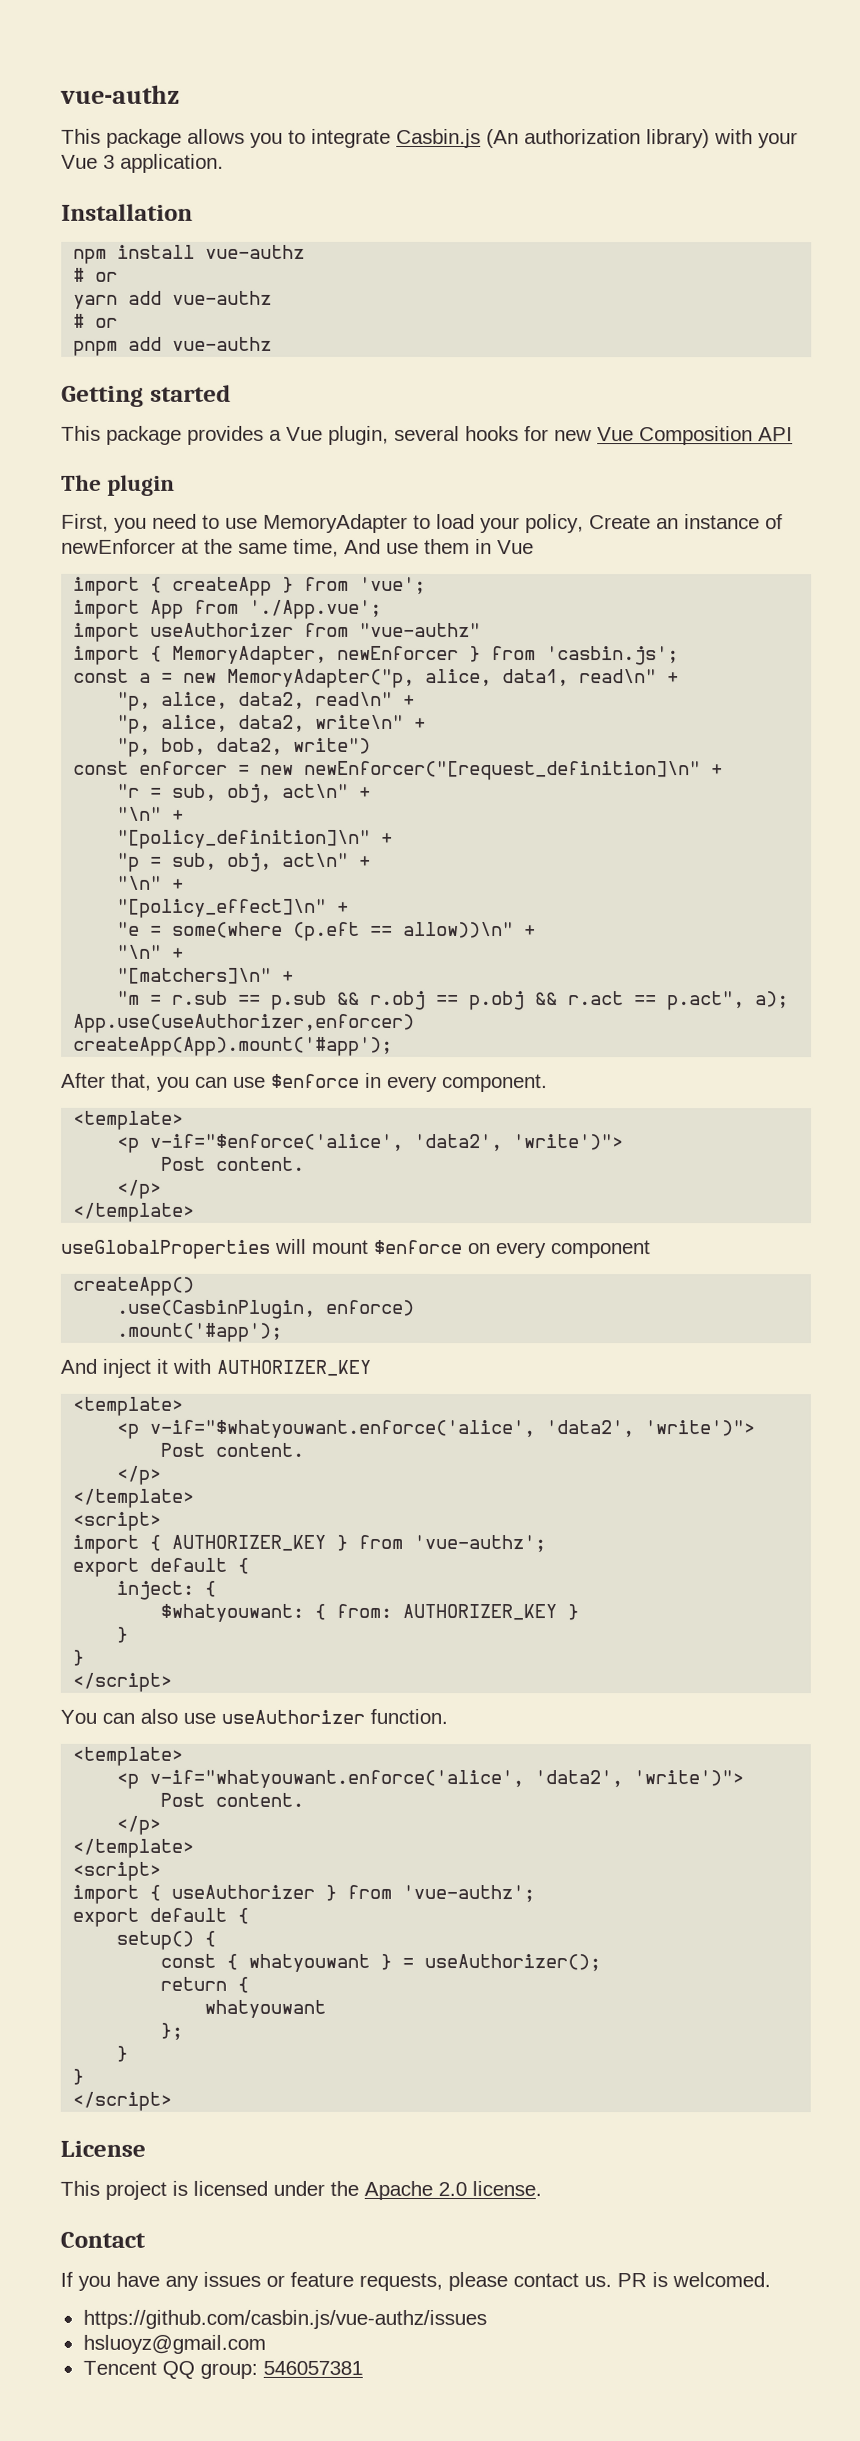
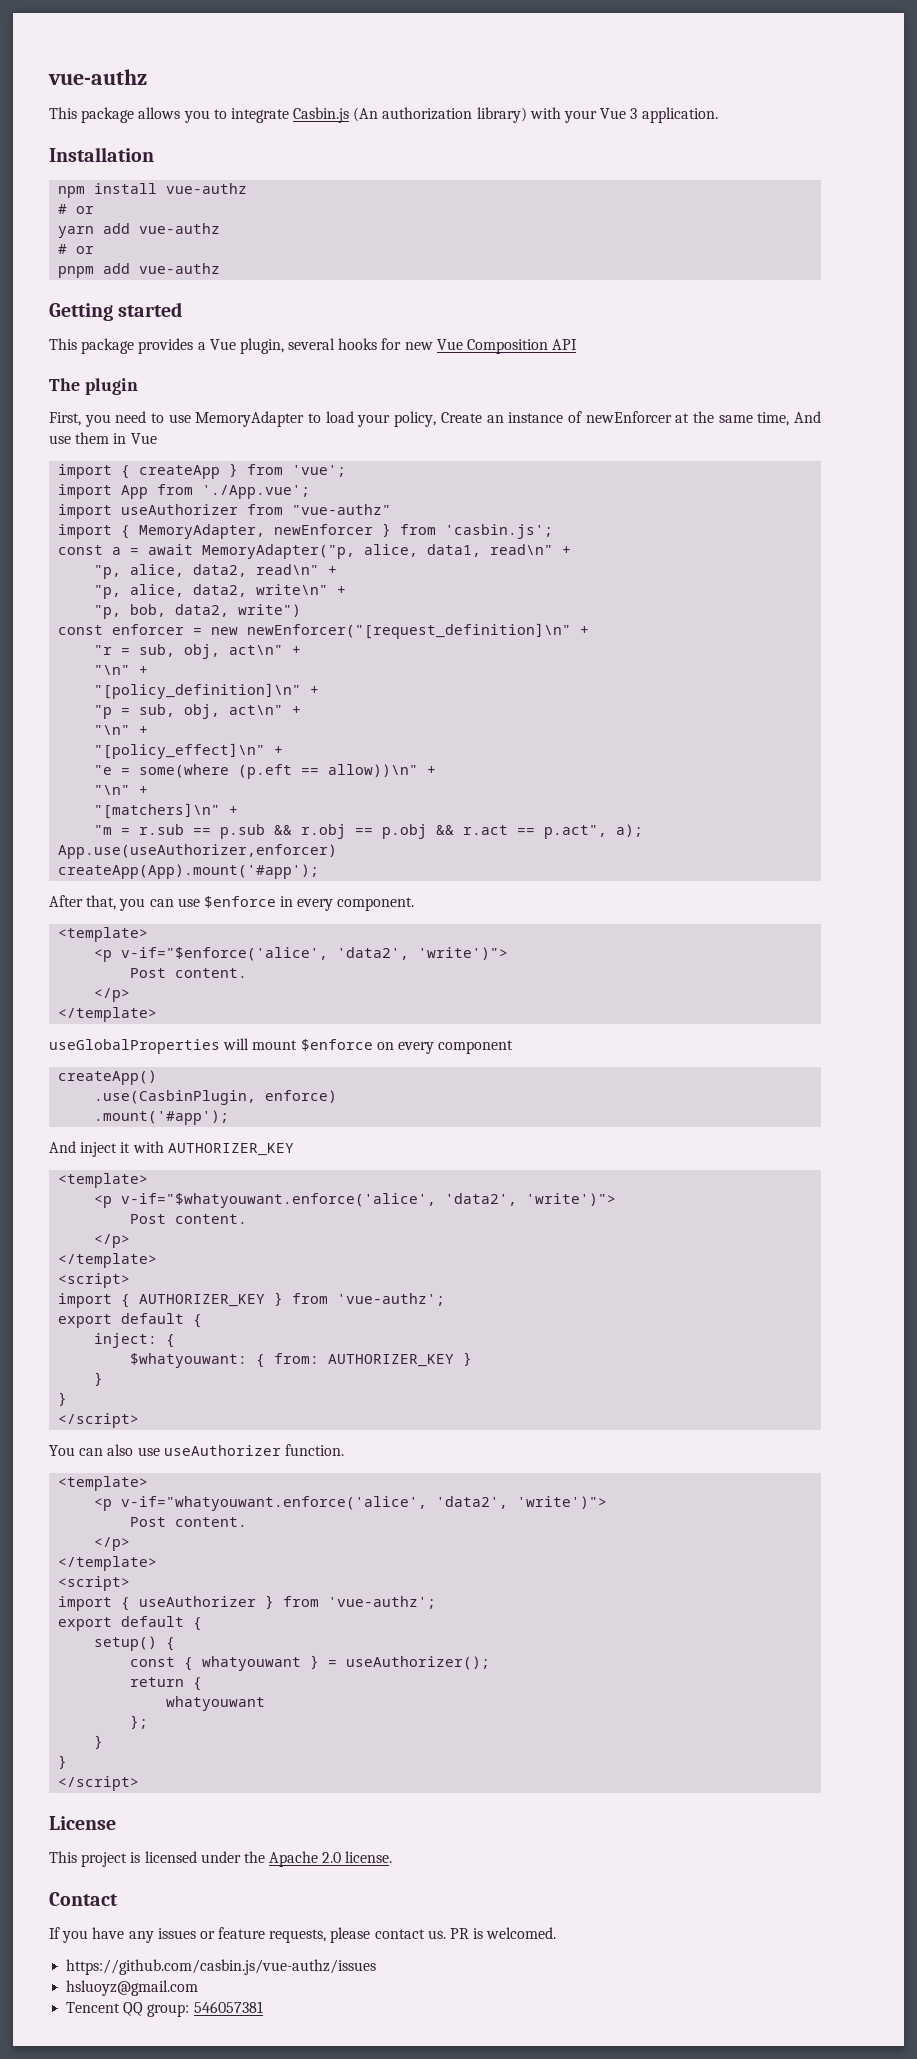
[183,672,218,683] new -> [148,544,194,555] await

